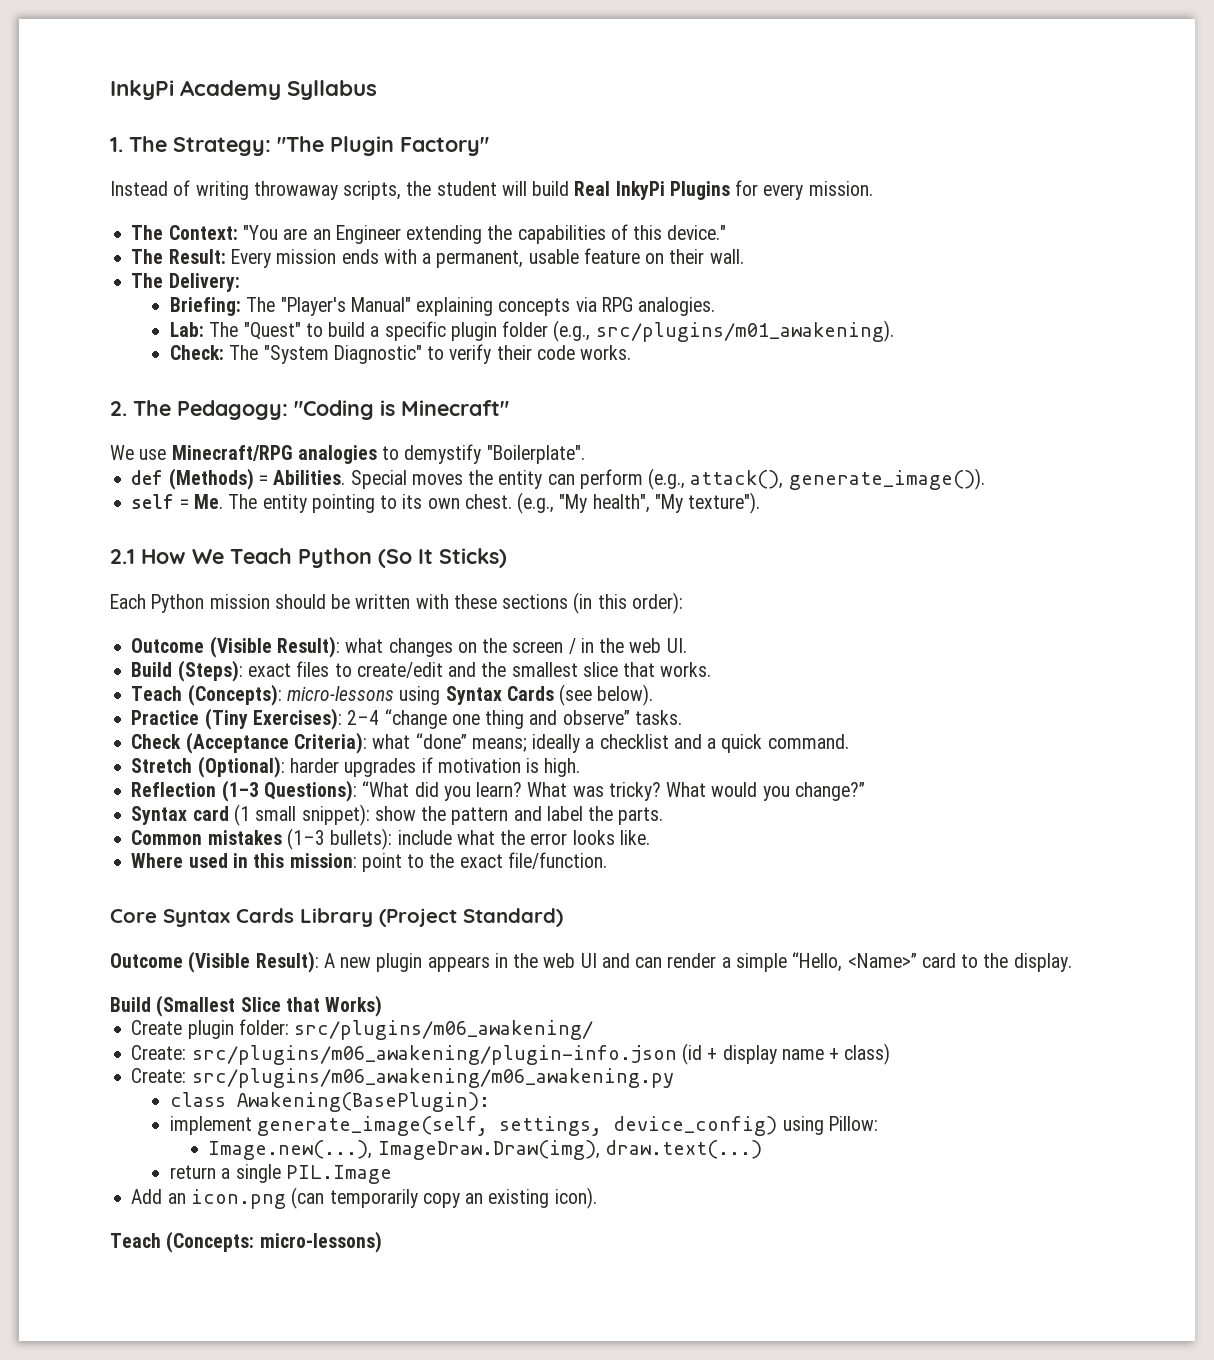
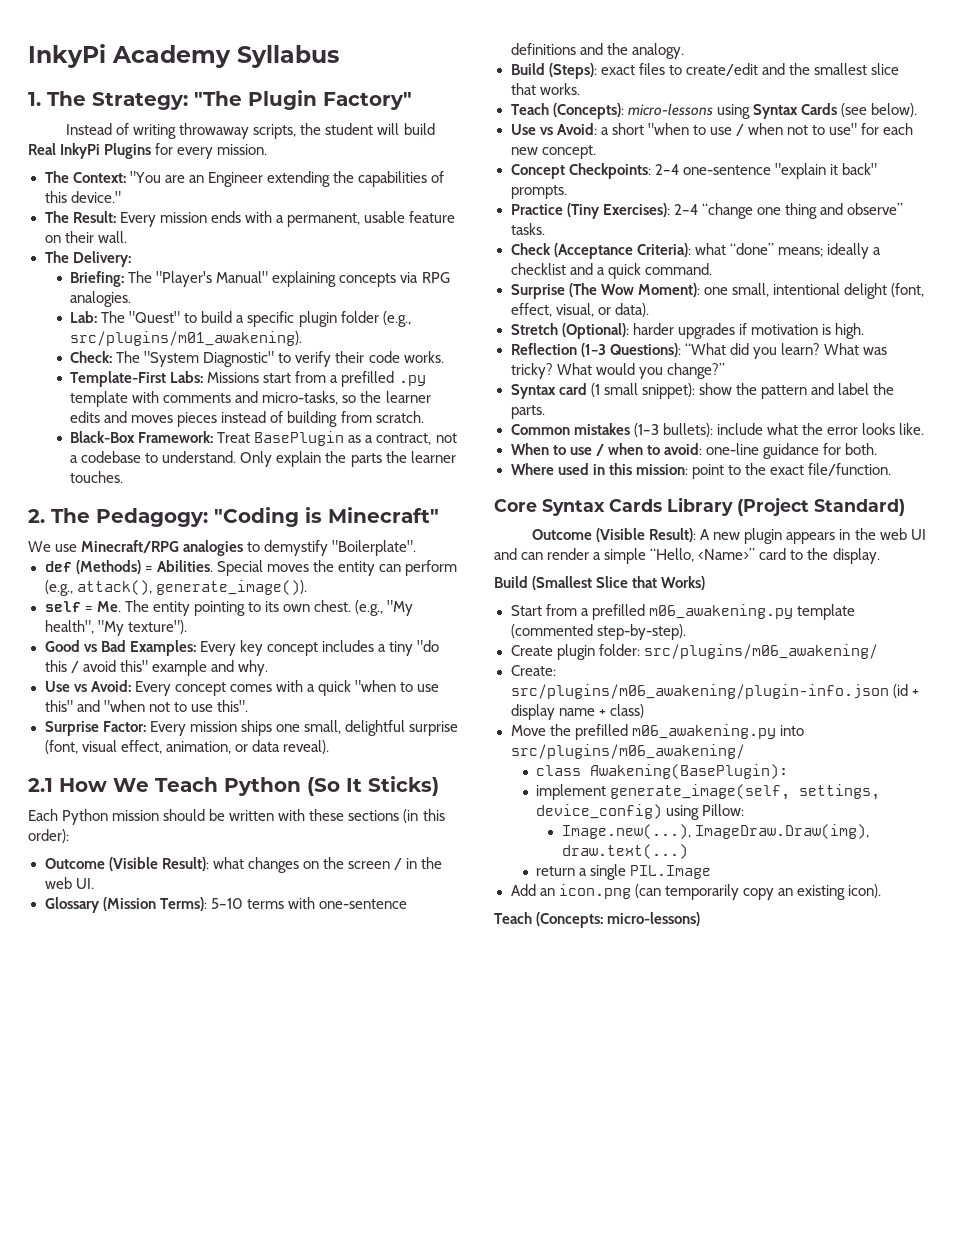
(632, 352) none -> [70,371,426,387] [70,391,431,407] [70,411,424,427] [70,431,457,446] [70,451,456,467] [70,471,124,483] // Template-First Labs: Missions start from a prefilled .py template with comments and micro-tasks, so the learner edits and moves pieces instead of building from scratch. // Black-Box Framework: Treat BasePlugin as a contract, not a codebase to understand. Only explain the parts the learner touches.
(761, 503) none -> [44,640,440,656] [44,660,268,676] [44,680,440,696] [44,700,248,712] [44,720,458,736] [44,740,329,754] // Good vs Bad Examples: Every key concept includes a tiny "do this / avoid this" example and why. // Use vs Avoid: Every concept comes with a quick "when to use this" and "when not to use this". // Surprise Factor: Every mission ships one small, delightful surprise (font, visual effect, animation, or data reveal).
(687, 645) none -> [44,897,407,913] [510,43,684,59] // Glossary (Mission Terms): 5–10 terms with one-sentence definitions and the analogy.
(654, 695) none -> [510,123,914,136] [510,145,596,159] [510,163,877,179] [510,185,567,199] // Use vs Avoid: a short "when to use / when not to use" for each new concept. // Concept Checkpoints: 2–4 one-sentence "explain it back" prompts.
(849, 741) none -> [510,283,924,299] [510,303,649,317] // Surprise (The Wow Moment): one small, intentional delight (font, effect, visual, or data).
(650, 837) none -> [510,443,877,459] // When to use / when to avoid: one-line guidance for both.
(383, 1006) none -> [510,604,855,620] [510,624,686,640] // Start from a prefilled m06_awakening.py template (commented step-by-step).
[131,1068,674,1088] Create: src/plugins/m06_awakening/m06_awakening.py -> [510,724,804,740] [510,744,745,759] Move the prefilled m06_awakening.py into src/plugins/m06_awakening/

